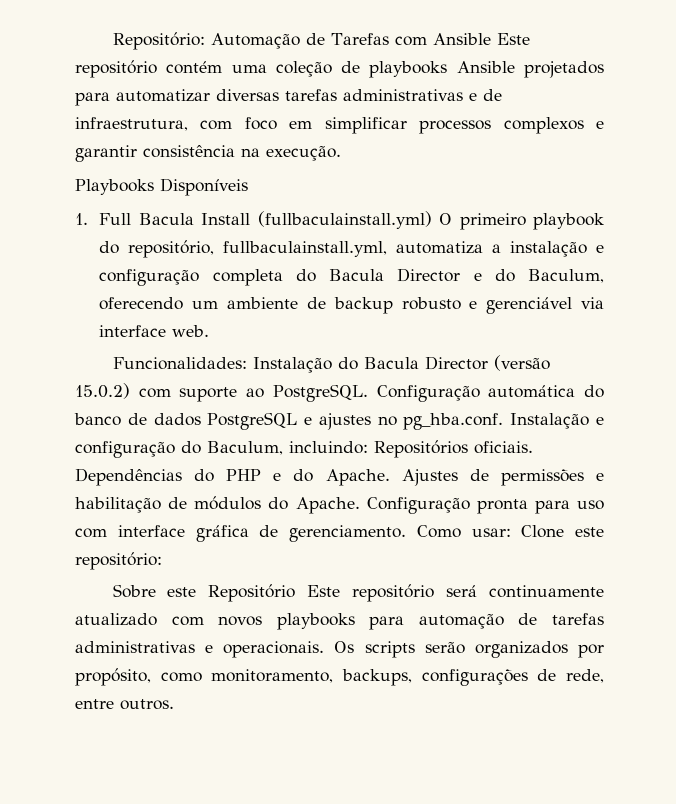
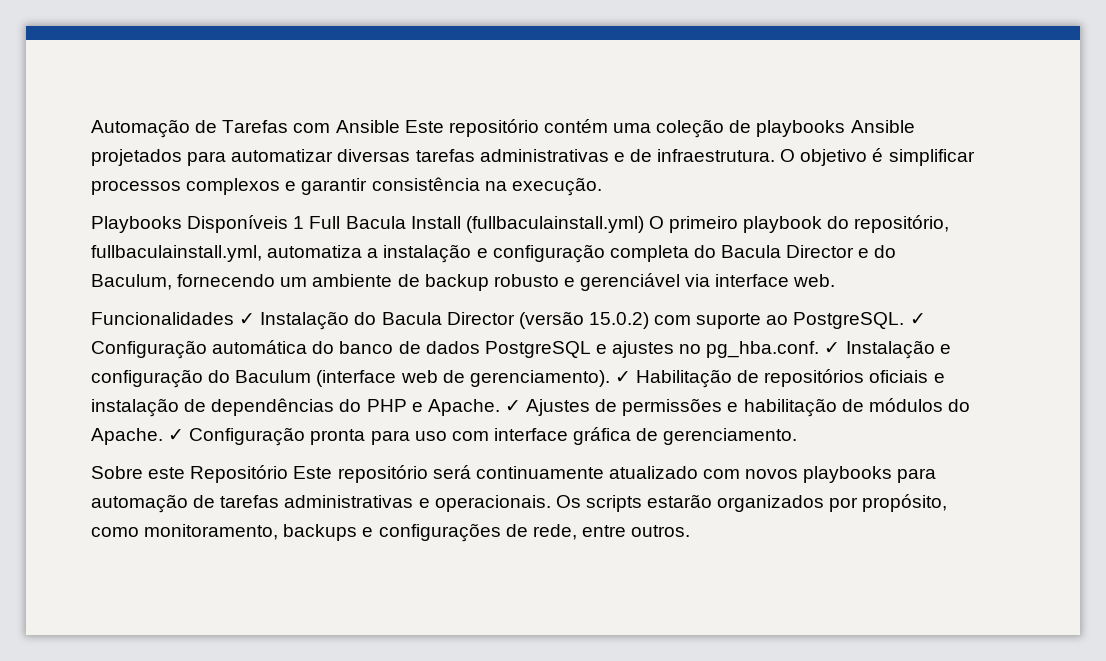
[112,32,205,50] Repositório: -> (91, 128) none
[75,117,313,131] infraestrutura, com foco em -> [657,148,884,166] infraestrutura. O objetivo é
[75,213,88,225] // 1. -> [293,216,305,229] 1
[99,297,184,310] oferecendo -> [177,274,276,287] fornecendo
[112,357,247,370] Funcionalidades: -> [91,312,256,325] Funcionalidades ✓
(368, 393) none -> [909,313,926,325] ✓
(504, 421) none -> [824,342,841,354] ✓
[207,440,533,458] [75,468,182,486] Baculum, incluindo: Repositórios oficiais. Dependências -> [235,369,945,388] [91,398,335,417] Baculum (interface web de gerenciamento). ✓ Habilitação de repositórios oficiais e instalação de dependências
[293,469,390,486] do Apache. -> [427,399,521,416] Apache. ✓
(360, 505) none -> [168,429,185,441] ✓
[416,525,604,538] [75,552,162,570] Como usar: Clone este repositório: -> (798, 436) none
[424,642,465,654] serão -> [647,494,713,508] estarão
[342,669,413,686] backups, -> [283,524,374,541] backups e

